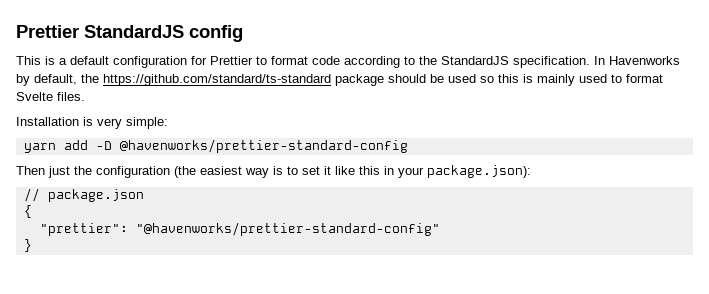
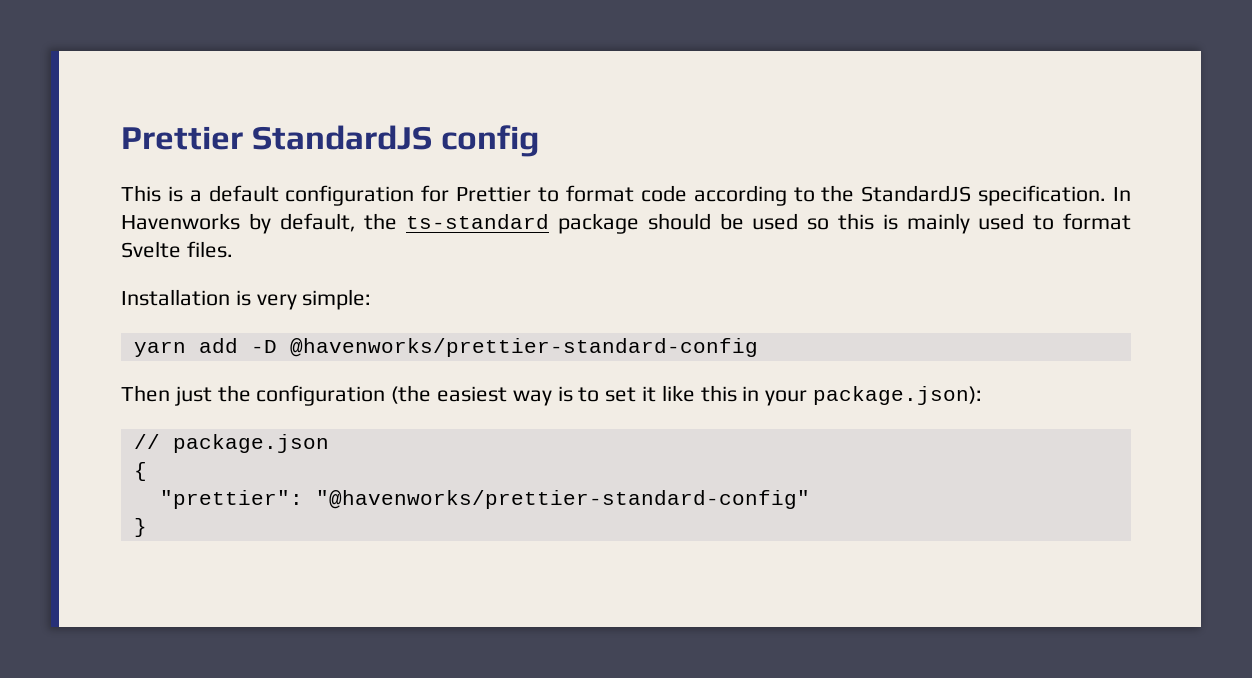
[103,74,331,86] https://github.com/standard/ts-standard -> [406,214,550,229] ts-standard

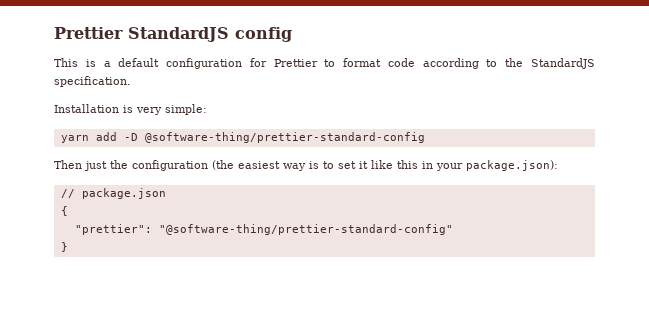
[1113,187,1131,201] [121,213,1131,234] [121,241,233,258] In Havenworks by default, the ts-standard package should be used so this is mainly used to format Svelte files. -> (131, 81) none
[289,338,758,357] @havenworks/prettier-standard-config -> [144,132,425,143] @software-thing/prettier-standard-config
[315,490,810,509] "@havenworks/prettier-standard-config" -> [158,224,453,235] "@software-thing/prettier-standard-config"

